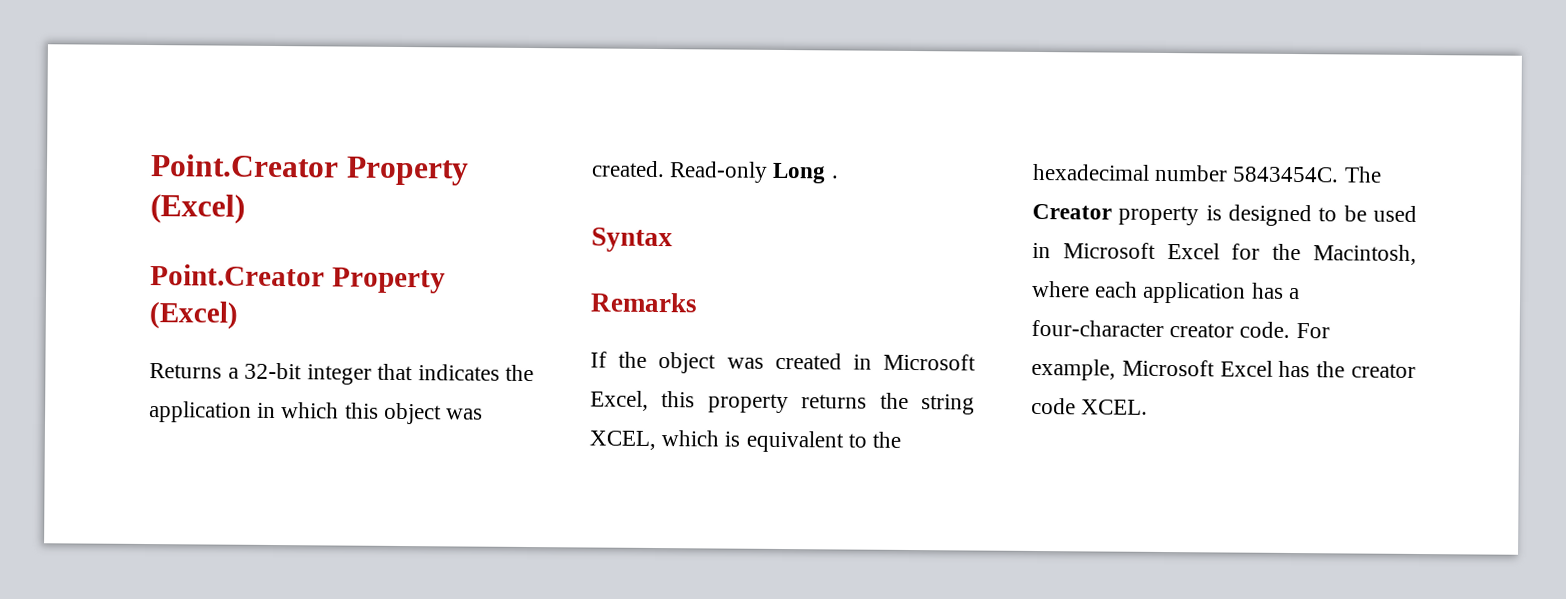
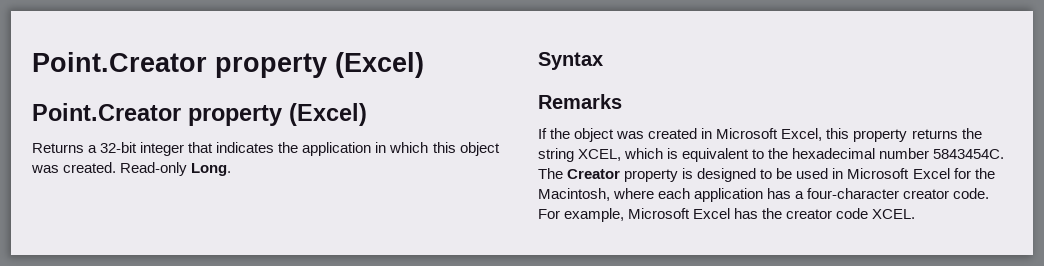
[150,154,469,186] Point.Creator Property -> [32,52,327,78] Point.Creator property
[331,267,446,294] Property -> [188,105,282,126] property
[772,162,838,184] Long . -> [191,163,232,176] Long.

